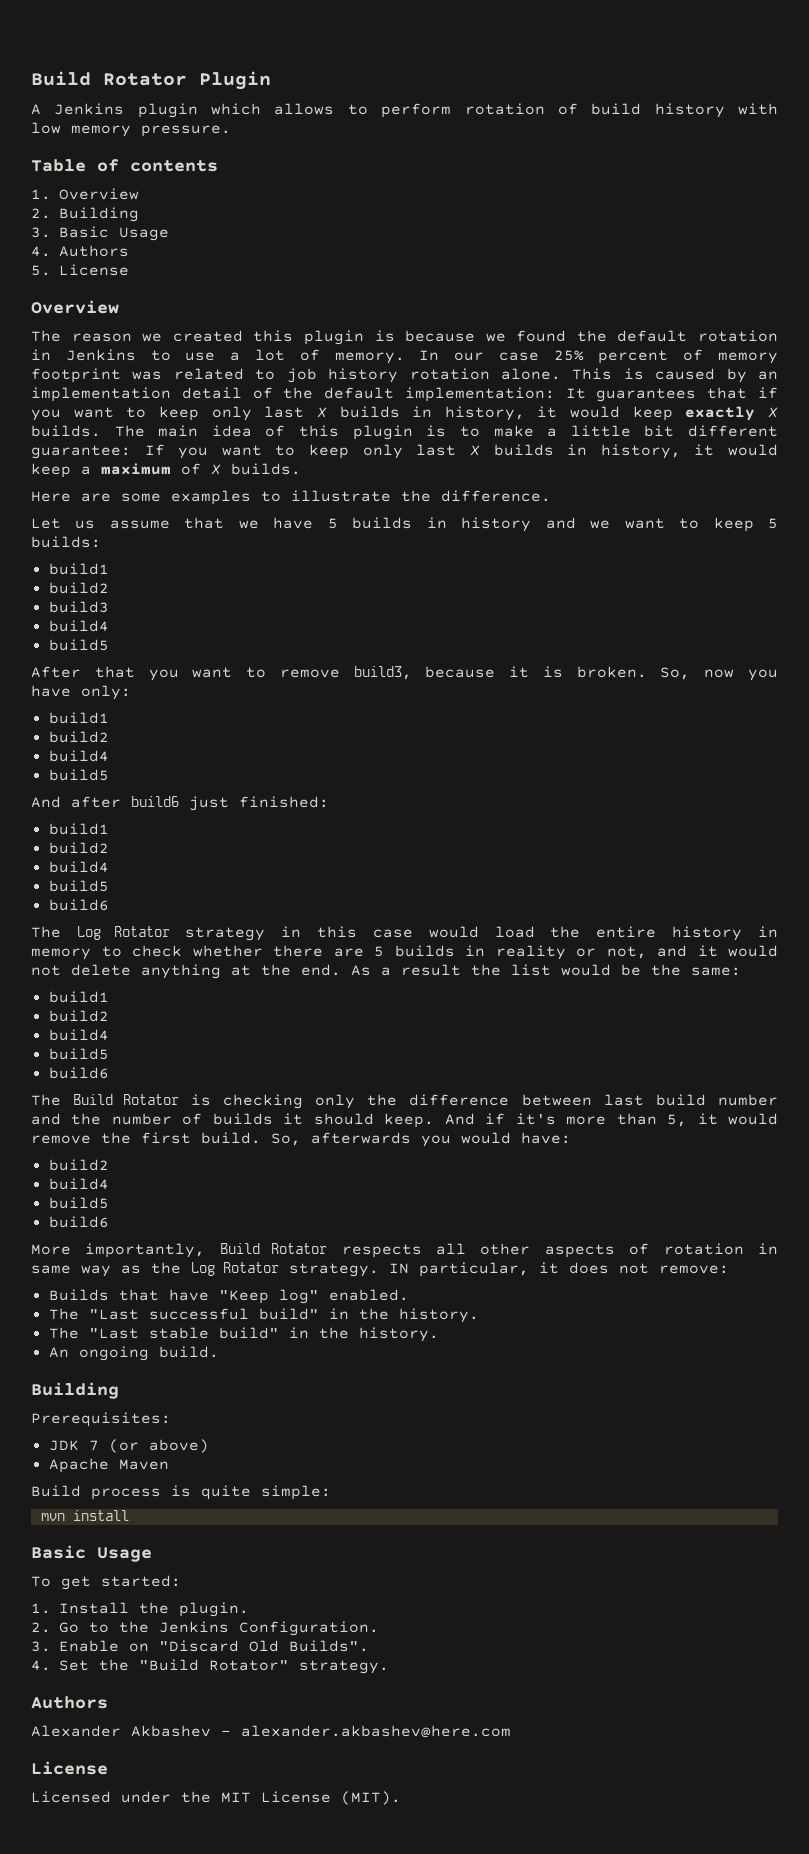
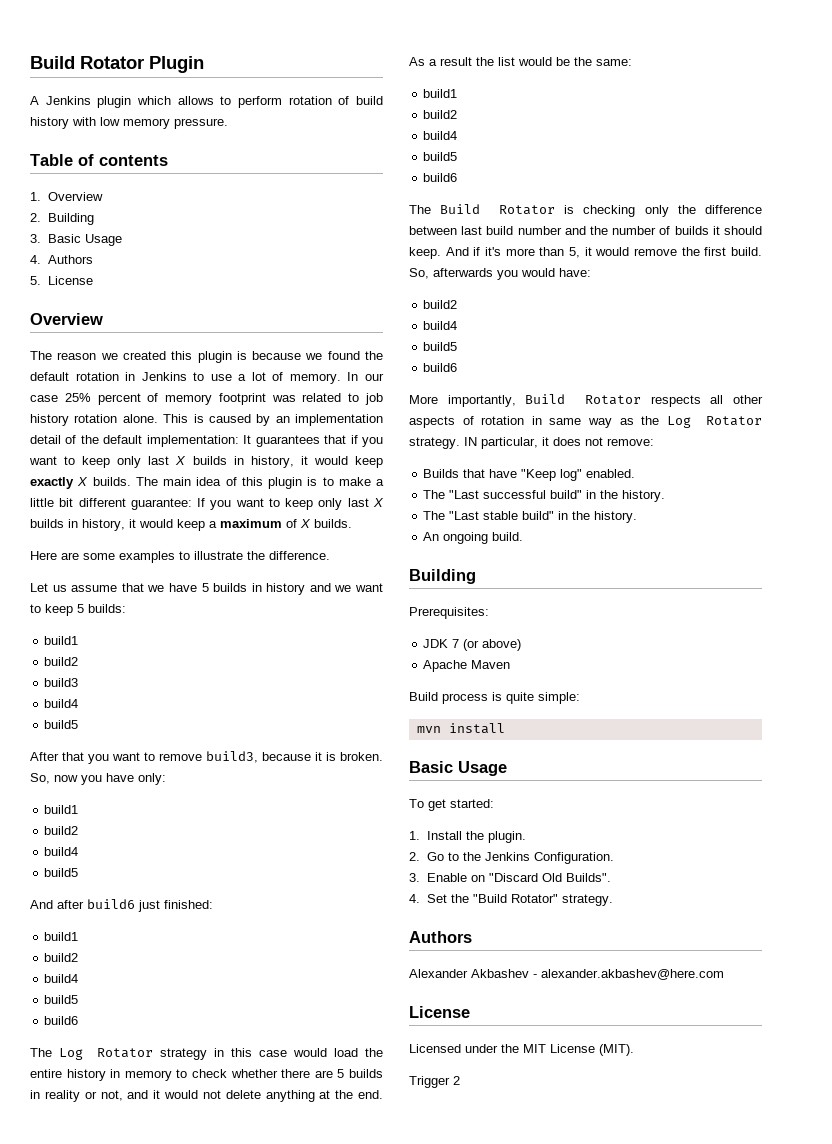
(401, 1798) none -> [409,1076,460,1088] // Trigger 2

